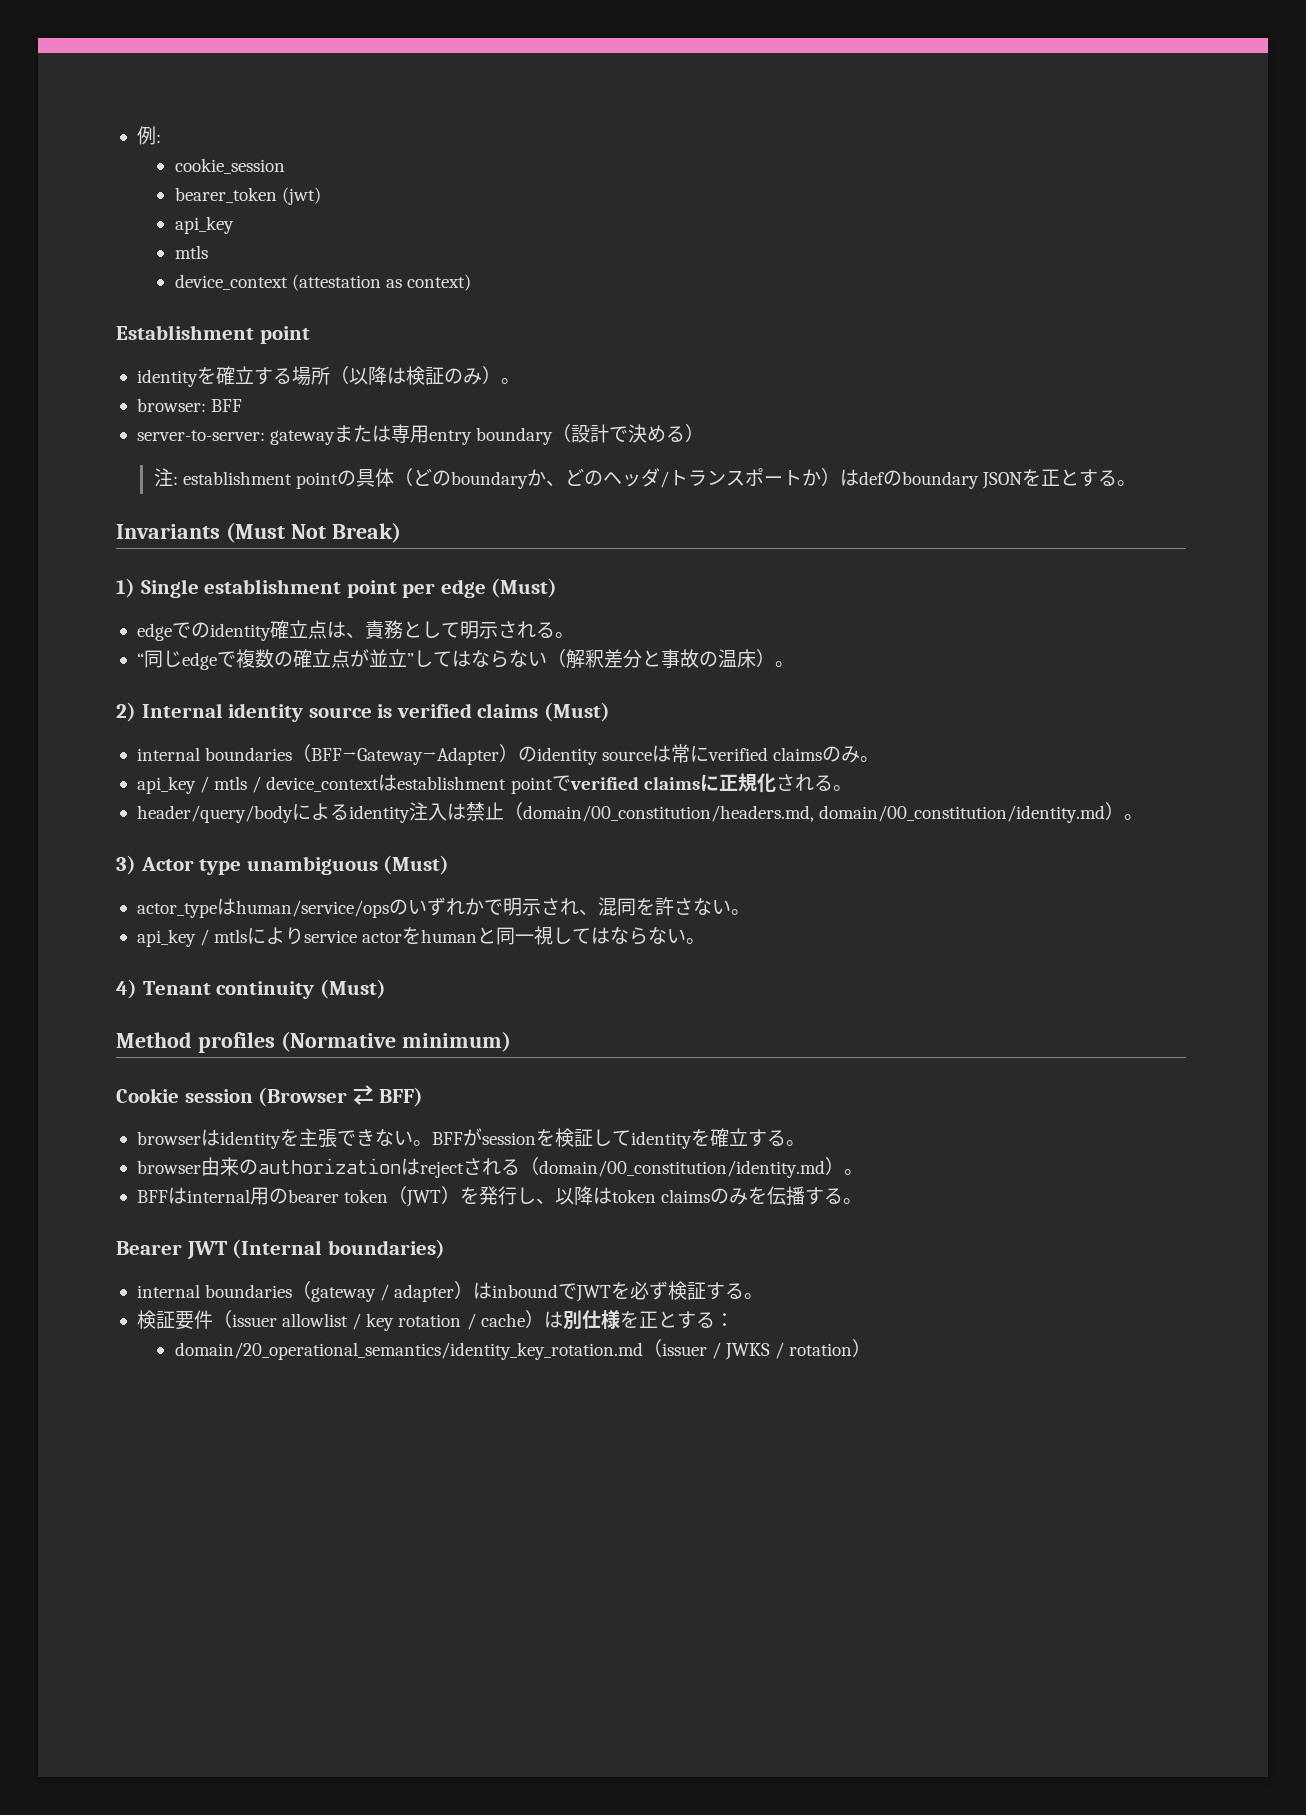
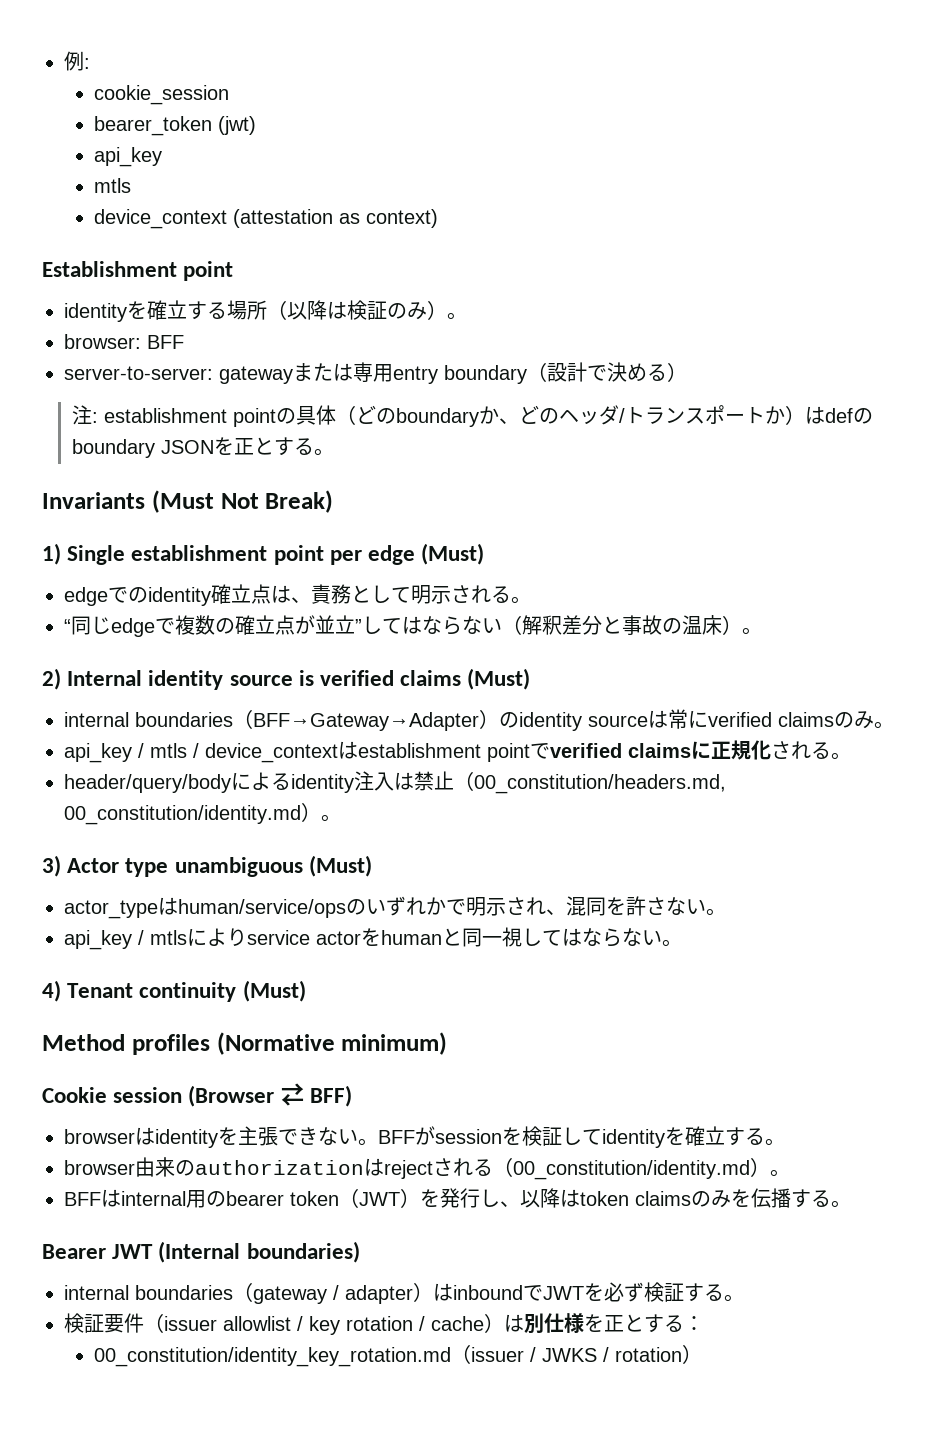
[522,805,1106,823] domain/00_constitution/headers.md, domain/00_constitution/identity.md -> [474,774,726,794] [64,805,301,825] 00_constitution/headers.md, 00_constitution/identity.md
[538,1160,825,1178] domain/00_constitution/identity.md -> [513,1160,750,1180] 00_constitution/identity.md
[174,1342,643,1360] domain/20_operational_semantics/identity_key_rotation.md -> [94,1347,452,1367] 00_constitution/identity_key_rotation.md

